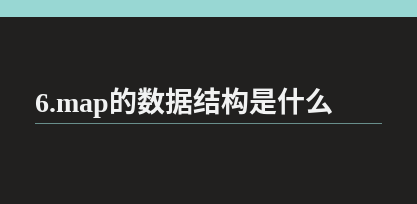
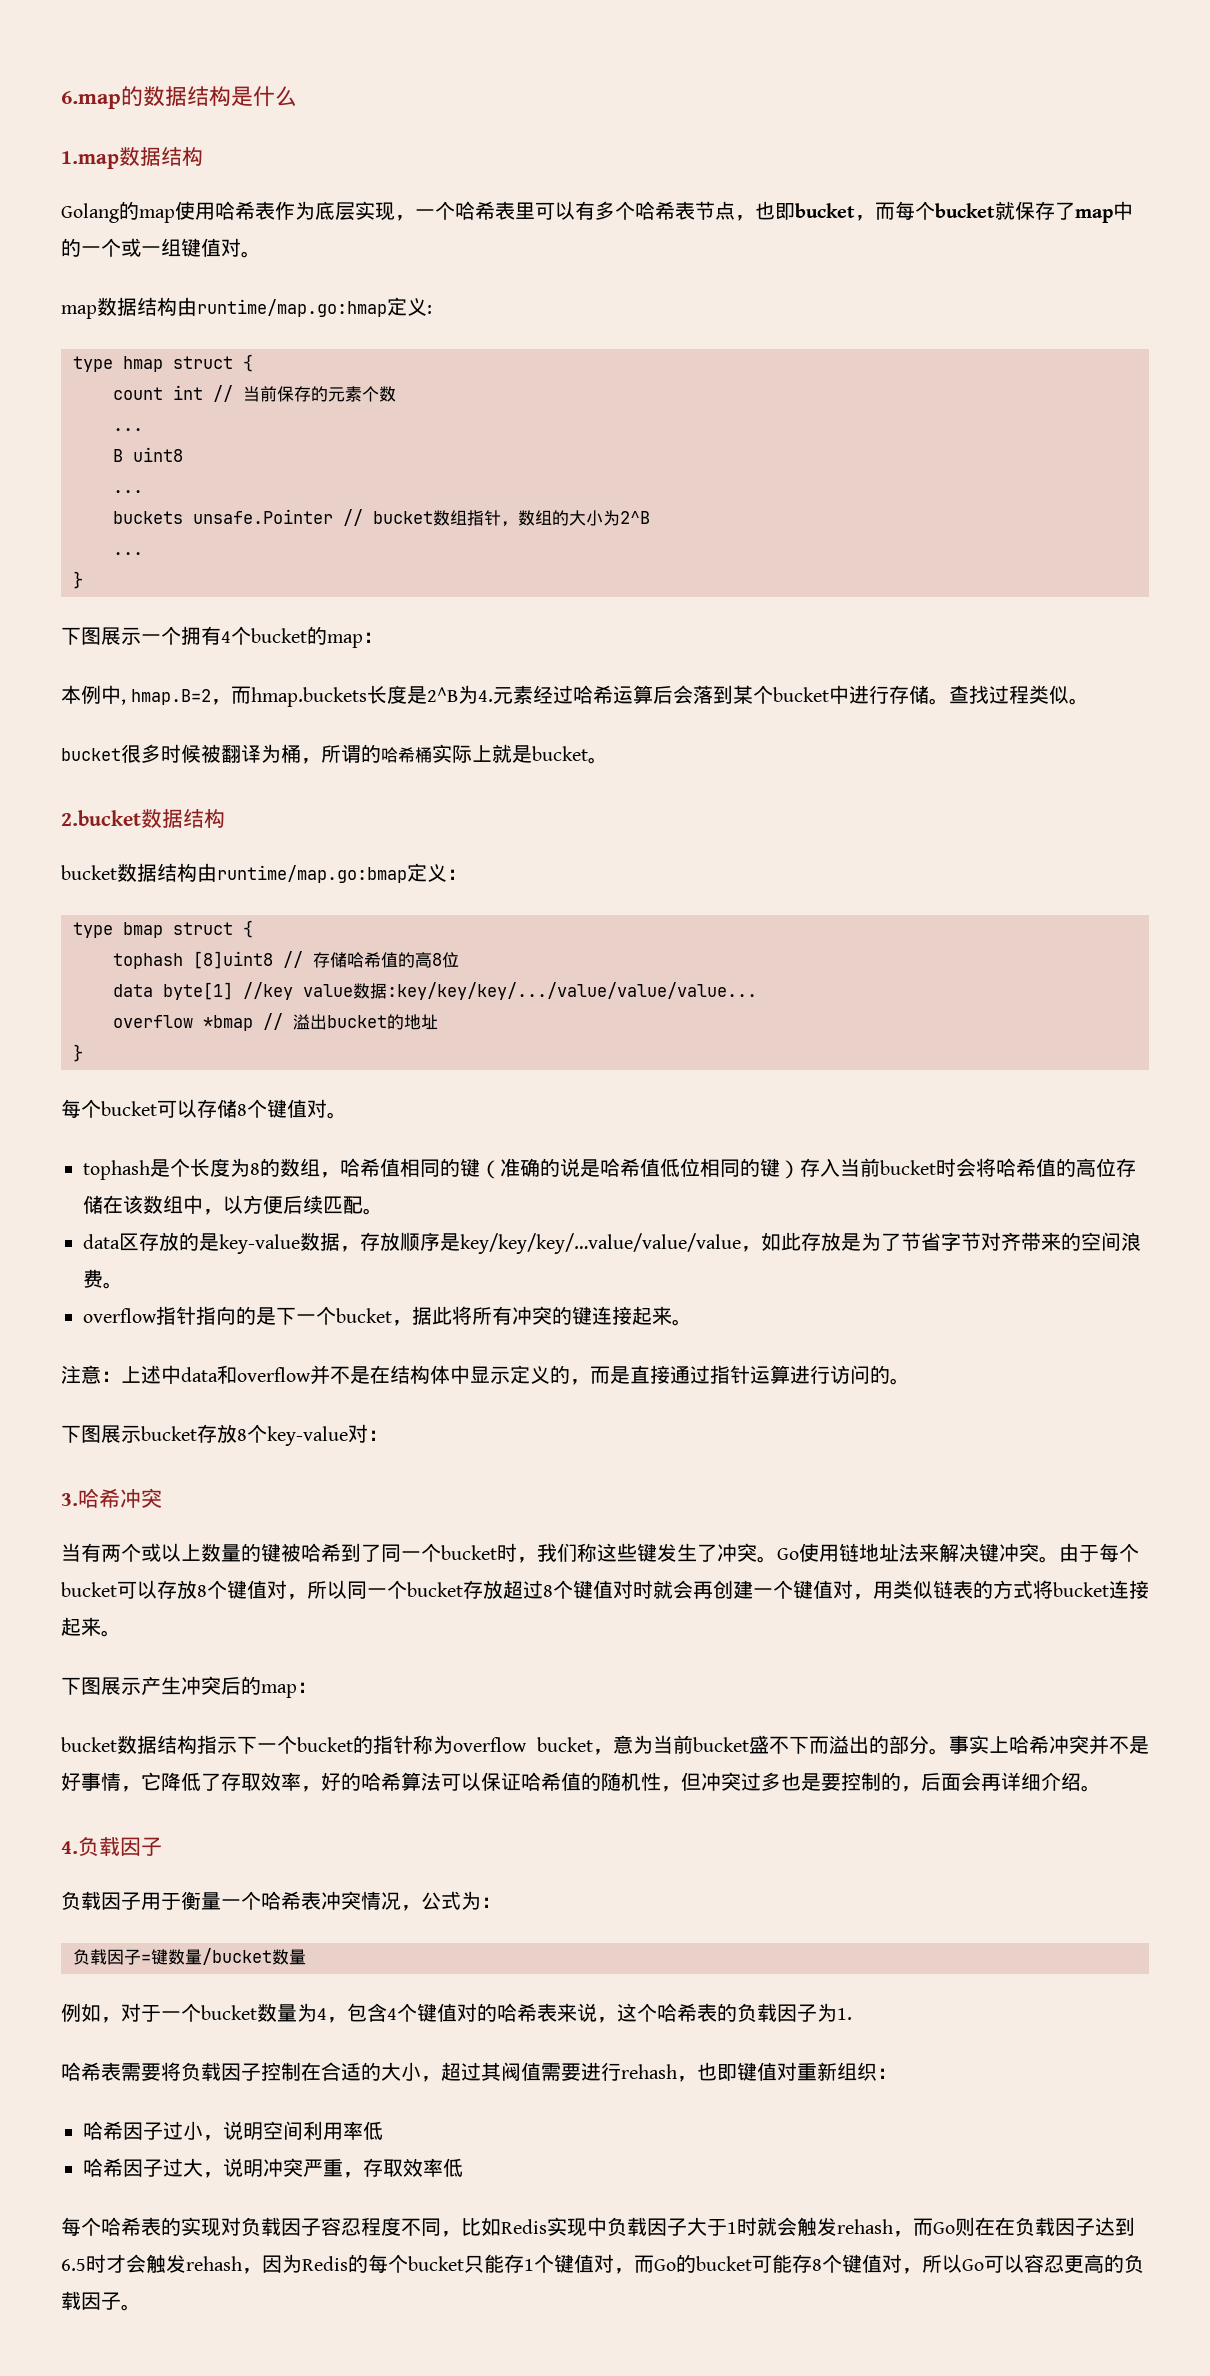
(333, 101) none -> [61,147,203,169] [61,201,1133,223] [61,238,261,258] [61,297,432,319] [73,354,253,372] [113,385,396,402] [113,428,143,431] [113,447,183,462] [113,490,143,493] [113,509,650,527] [113,552,143,555] [73,571,83,589] [61,626,383,648] [61,685,1090,707] [61,744,608,764] [61,809,225,828] [61,863,467,883] [73,920,253,938] [113,951,459,969] [113,982,757,1000] [113,1013,438,1031] [73,1044,83,1062] [61,1099,347,1119] [83,1158,1136,1180] [83,1195,383,1215] [83,1232,1141,1254] [83,1269,123,1289] [83,1306,692,1326] [61,1365,910,1385] [61,1424,388,1446] [61,1488,162,1508] [61,1543,1139,1563] [61,1580,1149,1600] [61,1617,121,1637] [61,1676,317,1698] [61,1735,1149,1755] [61,1772,1101,1792] [61,1837,162,1857] [61,1891,501,1911] [73,1948,306,1965] [61,2003,852,2023] [61,2062,897,2082] [83,2121,383,2141] [83,2158,463,2178] [61,2217,1135,2237] [61,2254,1144,2274] [61,2291,141,2311] // 1.map数据结构 // Golang的map使用哈希表作为底层实现，一个哈希表里可以有多个哈希表节点，也即bucket，而每个bucket就保存了map中的一个或一组键值对。 // map数据结构由runtime/map.go:hmap定义: // type hmap struct { // count int // 当前保存的元素个数 // ... // B uint8 // ... // buckets unsafe.Pointer // bucket数组指针，数组的大小为2^B // ... // } // 下图展示一个拥有4个bucket的map： // 本例中, hmap.B=2，而hmap.buckets长度是2^B为4.元素经过哈希运算后会落到某个bucket中进行存储。查找过程类似。 // bucket很多时候被翻译为桶，所谓的哈希桶实际上就是bucket。 // 2.bucket数据结构 // bucket数据结构由runtime/map.go:bmap定义： // type bmap struct { // tophash [8]uint8 // 存储哈希值的高8位 // data byte[1] //key value数据:key/key/key/.../value/value/value... // overflow *bmap // 溢出bucket的地址 // } // 每个bucket可以存储8个键值对。 // tophash是个长度为8的数组，哈希值相同的键（准确的说是哈希值低位相同的键）存入当前bucket时会将哈希值的高位存储在该数组中，以方便后续匹配。 // data区存放的是key-value数据，存放顺序是key/key/key/…value/value/value，如此存放是为了节省字节对齐带来的空间浪费。 // overflow指针指向的是下一个bucket，据此将所有冲突的键连接起来。 // 注意：上述中data和overflow并不是在结构体中显示定义的，而是直接通过指针运算进行访问的。 // 下图展示bucket存放8个key-value对： // 3.哈希冲突 // 当有两个或以上数量的键被哈希到了同一个bucket时，我们称这些键发生了冲突。Go使用链地址法来解决键冲突。由于每个bucket可以存放8个键值对，所以同一个bucket存放超过8个键值对时就会再创建一个键值对，用类似链表的方式将bucket连接起来。 // 下图展示产生冲突后的map： // bucket数据结构指示下一个bucket的指针称为overflow bucket，意为当前bucket盛不下而溢出的部分。事实上哈希冲突并不是好事情，它降低了存取效率，好的哈希算法可以保证哈希值的随机性，但冲突过多也是要控制的，后面会再详细介绍。 // 4.负载因子 // 负载因子用于衡量一个哈希表冲突情况，公式为： // 负载因子=键数量/bucket数量 // 例如，对于一个bucket数量为4，包含4个键值对的哈希表来说，这个哈希表的负载因子为1. // 哈希表需要将负载因子控制在合适的大小，超过其阀值需要进行rehash，也即键值对重新组织： // 哈希因子过小，说明空间利用率低 // 哈希因子过大，说明冲突严重，存取效率低 // 每个哈希表的实现对负载因子容忍程度不同，比如Redis实现中负载因子大于1时就会触发rehash，而Go则在在负载因子达到6.5时才会触发rehash，因为Redis的每个bucket只能存1个键值对，而Go的bucket可能存8个键值对，所以Go可以容忍更高的负载因子。

